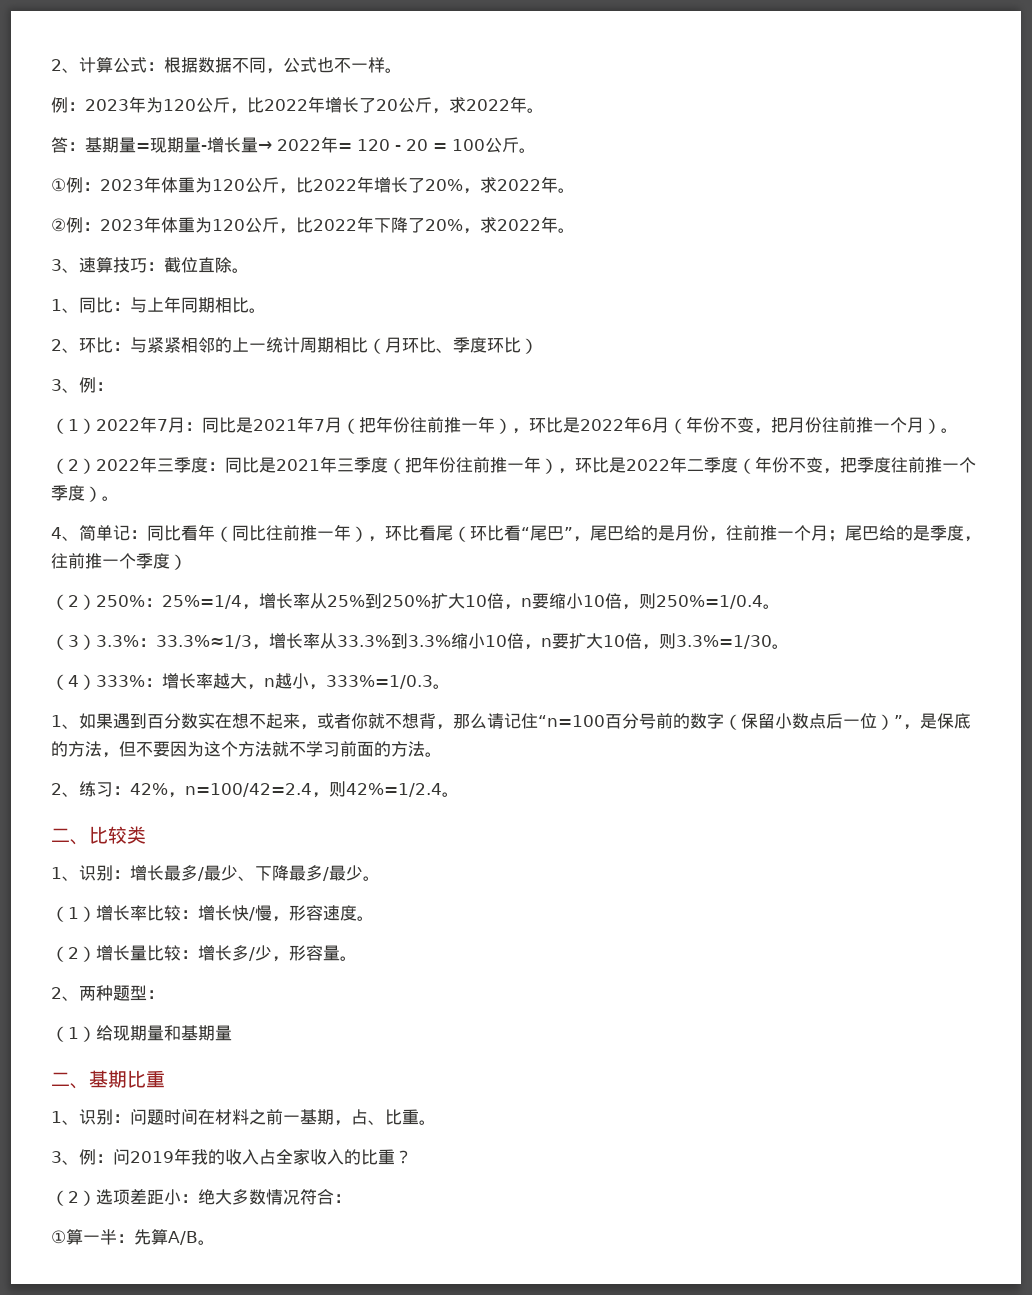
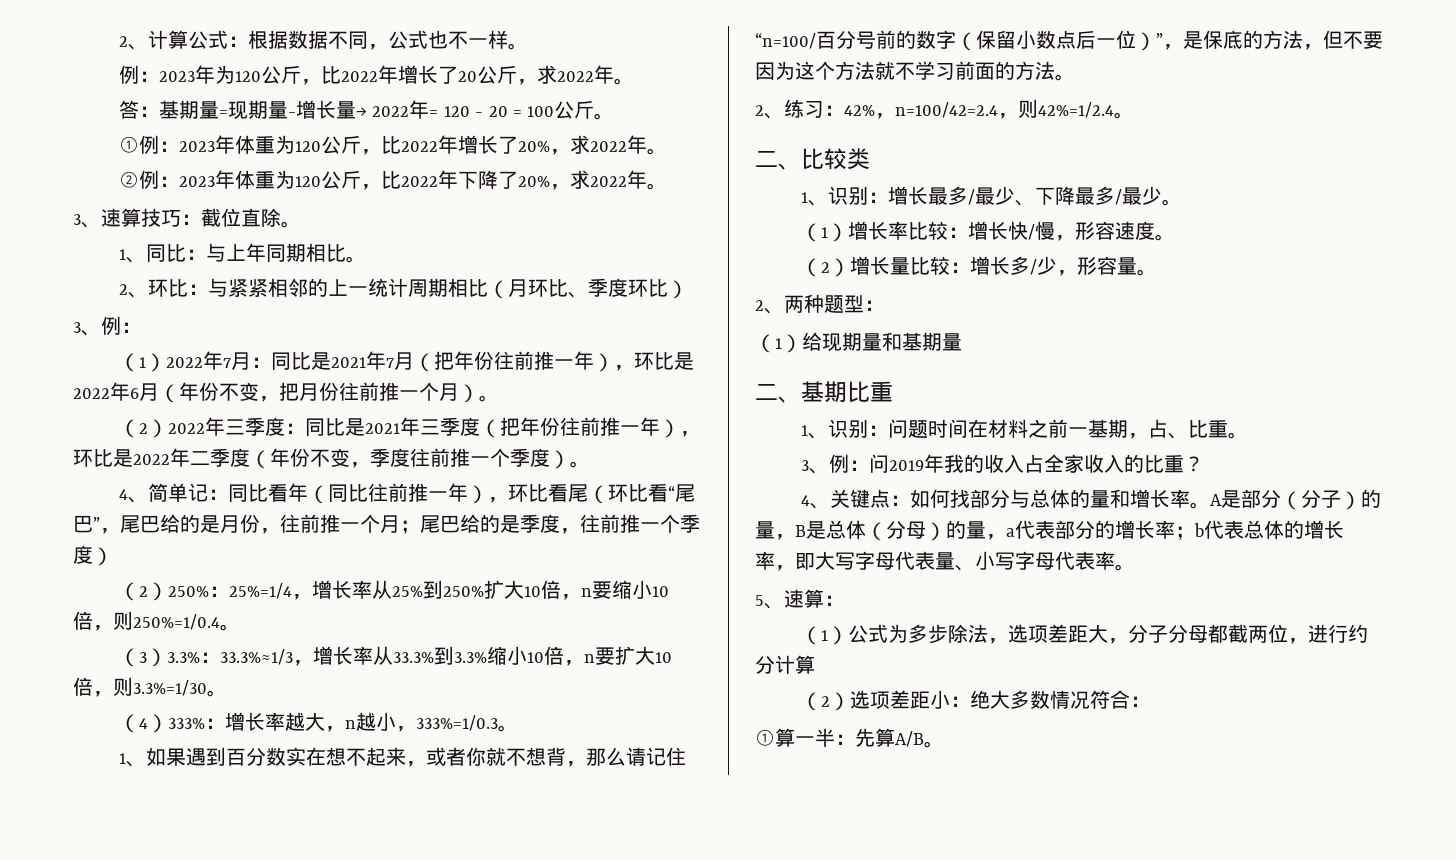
[840,457,857,473] 把 -> (370, 465) none
[538,715,605,727] “n=100 -> [755,32,816,49] “n=100/
(412, 1157) none -> [800,489,1381,510] [755,520,1344,541] [755,551,1135,571] [755,589,844,609] [800,624,1368,645] [755,655,815,674] // 4、关键点：如何找部分与总体的量和增长率。A是部分（分子）的量，B是总体（分母）的量，a代表部分的增长率；b代表总体的增长率，即大写字母代表量、小写字母代表率。 // 5、速算： // （1）公式为多步除法，选项差距大，分子分母都截两位，进行约分计算

